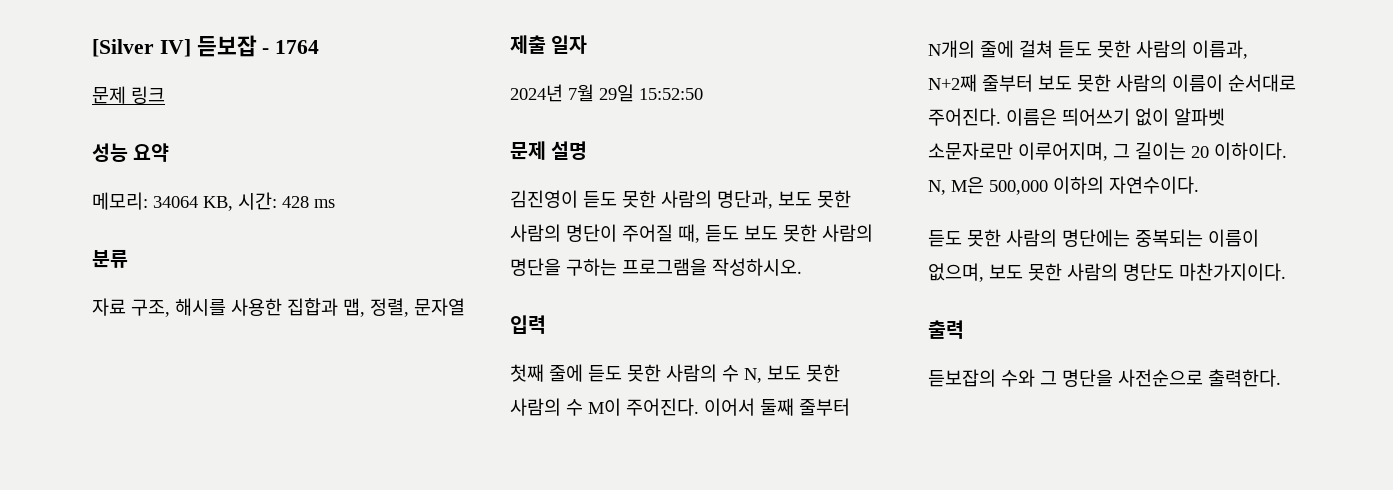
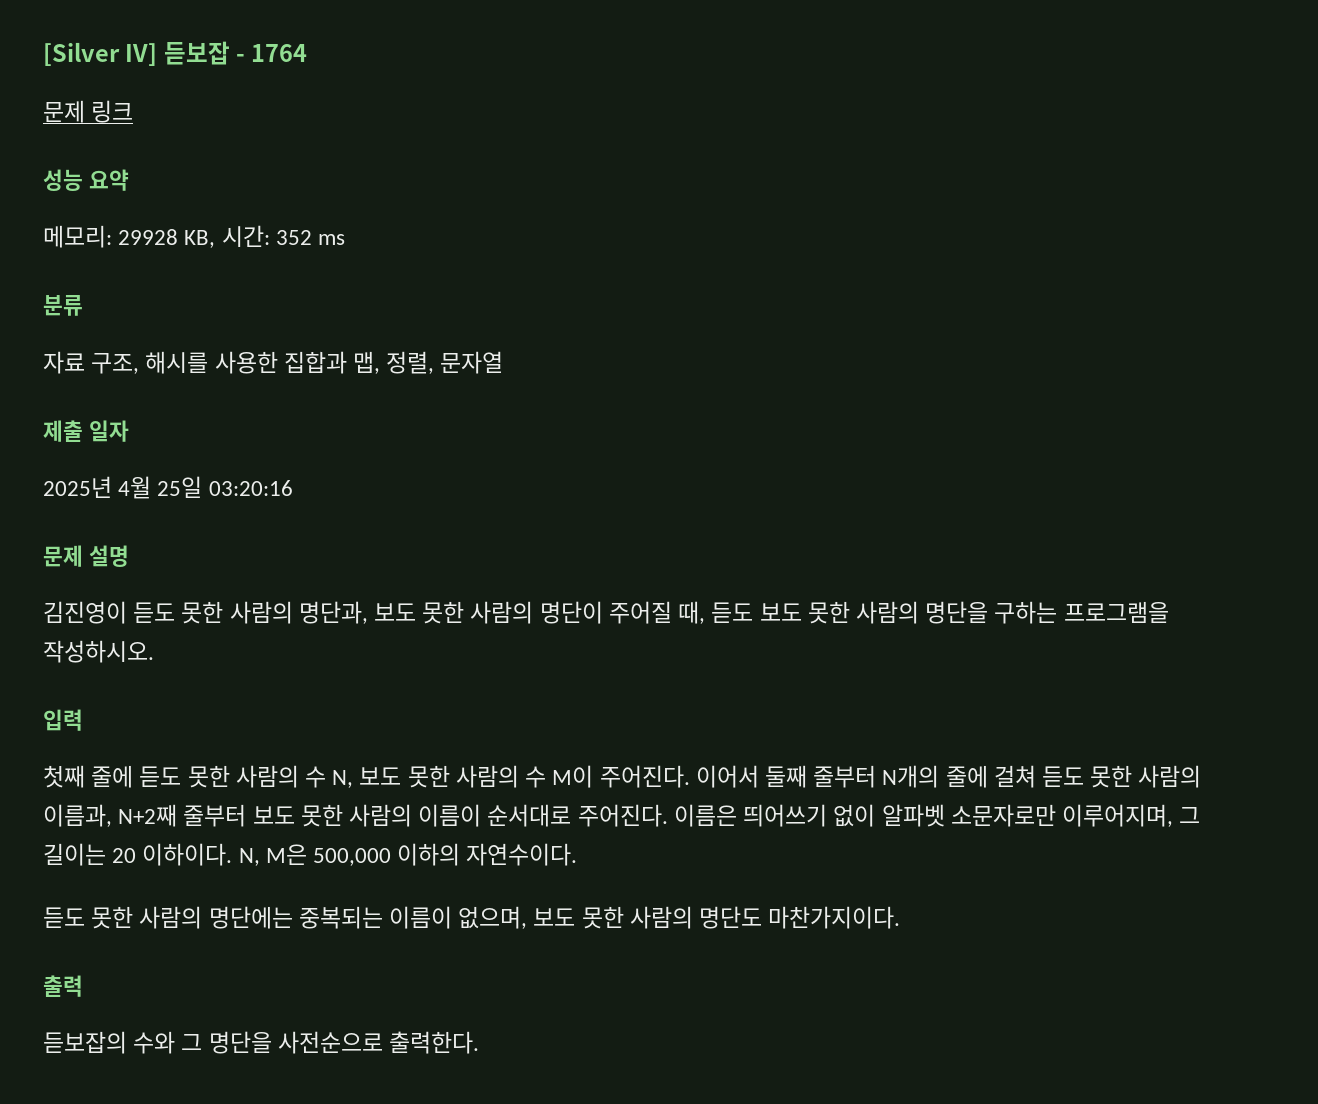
[153,196,198,208] 34064 -> [118,229,179,245] 29928
[282,196,309,208] 428 -> [275,230,312,245] 352
[510,84,703,102] 2024년 7월 29일 15:52:50 -> [43,476,293,499] 2025년 4월 25일 03:20:16

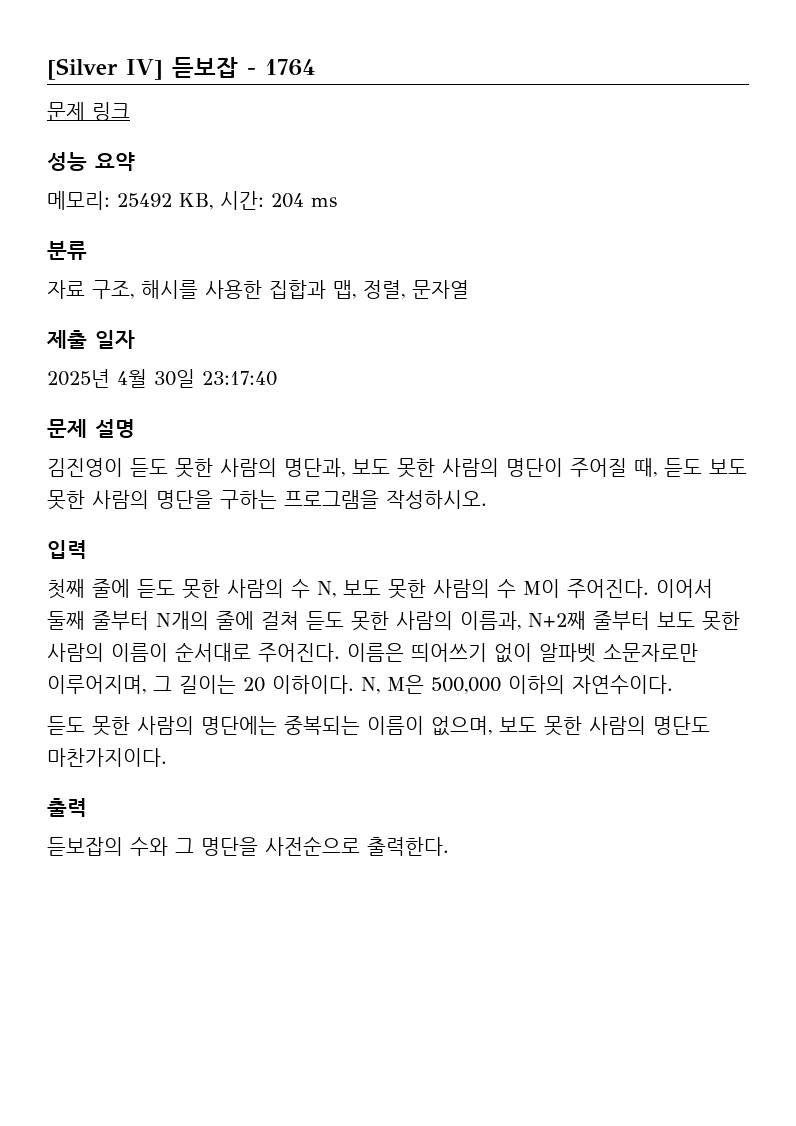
[118,229,179,245] 29928 -> [117,193,172,207] 25492
[275,230,312,245] 352 -> [271,193,304,208] 204
[157,476,293,498] 25일 03:20:16 -> [154,369,277,388] 30일 23:17:40

